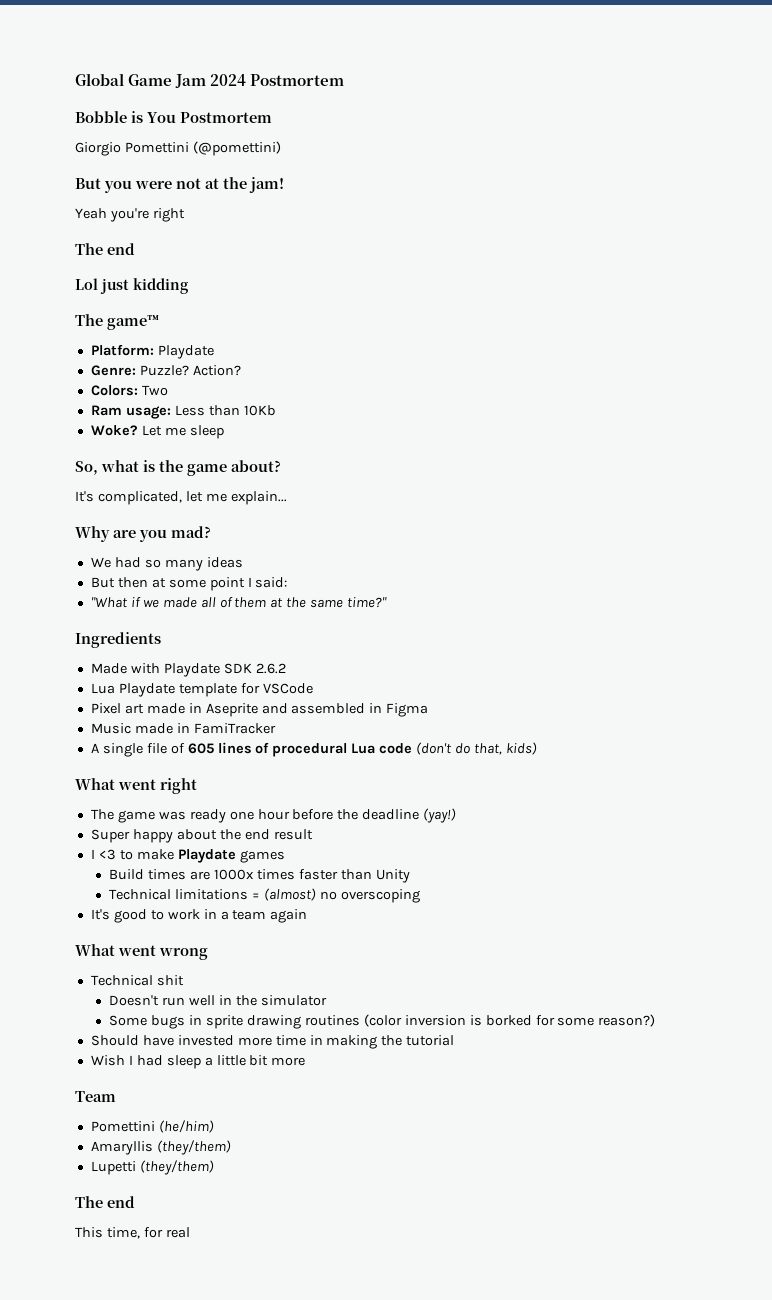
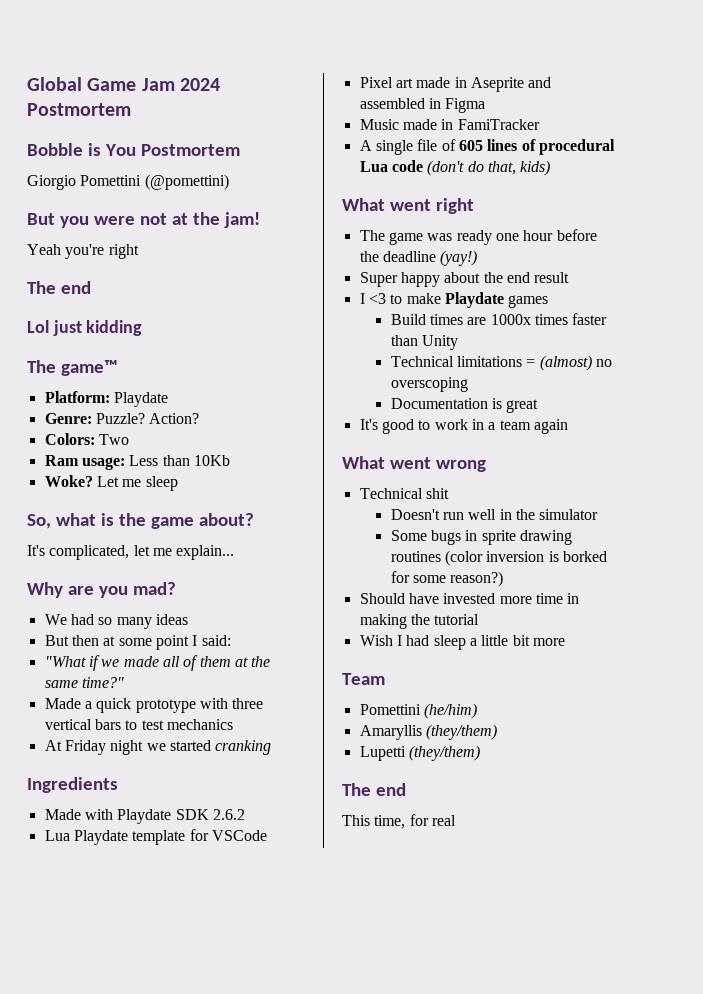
(388, 602) none -> [44,698,264,713] [44,719,233,730] [44,740,272,755] // Made a quick prototype with three vertical bars to test mechanics // At Friday night we started cranking
(420, 896) none -> [390,398,539,413] // Documentation is great

